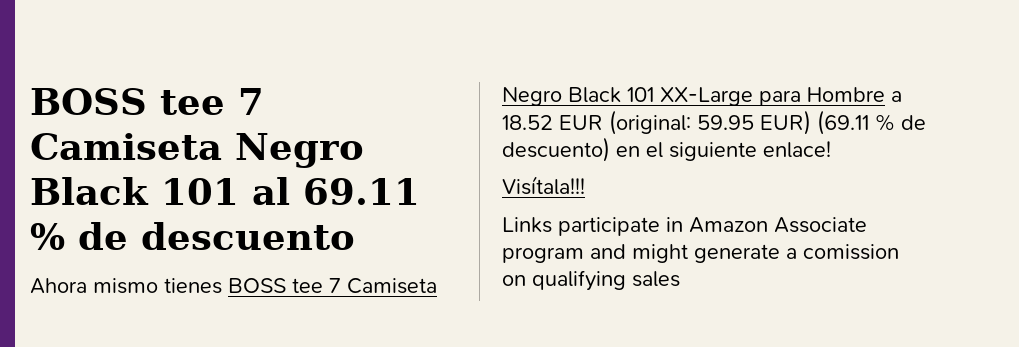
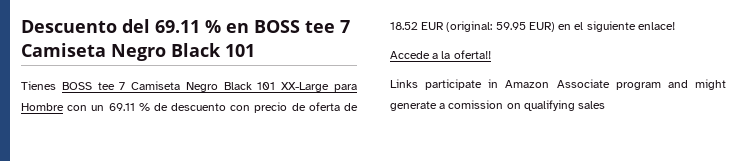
[30,88,264,115] [30,133,364,168] [30,177,420,205] [30,222,355,250] [30,278,222,294] BOSS tee 7 Camiseta Negro Black 101 al 69.11 % de descuento // Ahora mismo tienes -> [21,19,350,33] [21,43,255,61] [21,81,56,90] Descuento del 69.11 % en BOSS tee 7 Camiseta Negro Black 101 // Tienes
[891,91,902,102] a -> [67,102,358,113] con un 69.11 % de descuento con precio de oferta de
[817,110,926,135] [502,137,610,162] (69.11 % de descuento) -> (555, 27) none
[502,176,585,195] Visítala!!! -> [390,50,491,59] Accede a la oferta!!

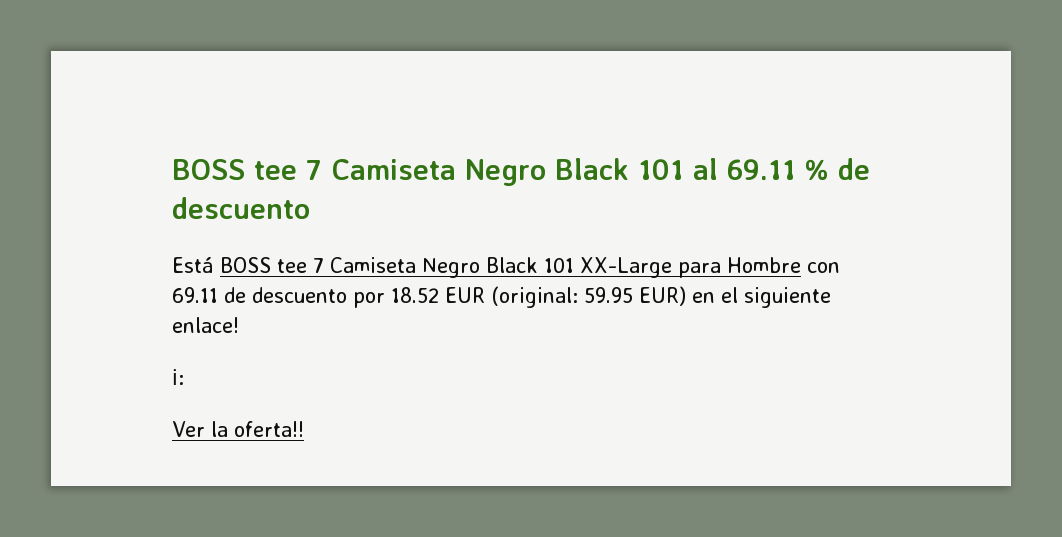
[21,19,350,33] [21,43,255,61] [21,81,56,90] Descuento del 69.11 % en BOSS tee 7 Camiseta Negro Black 101 // Tienes -> [172,158,870,186] [172,197,310,219] [172,257,214,273] BOSS tee 7 Camiseta Negro Black 101 al 69.11 % de descuento // Está
[91,102,358,113] un 69.11 % de descuento con precio de oferta de -> [172,287,385,308] 69.11 de descuento por
[390,51,439,59] Accede a -> [172,369,184,385] [172,421,205,437] ℹ: // Ver
[390,79,726,90] [390,100,606,111] // Links participate in Amazon Associate program and might generate a comission on qualifying sales -> (304, 429) none

